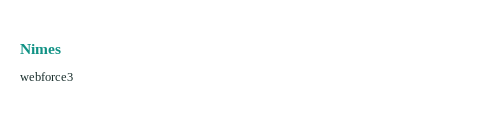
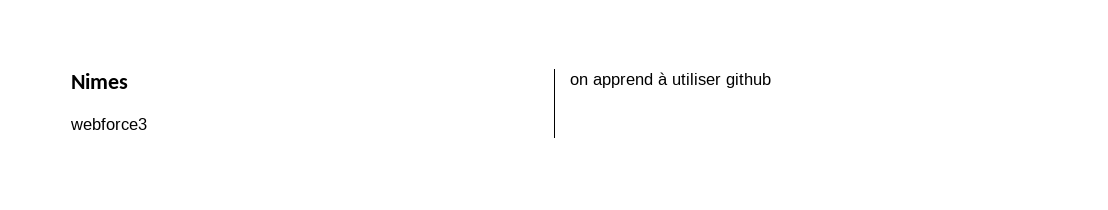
(73, 76) none -> [570,72,771,88] // on apprend à utiliser github

